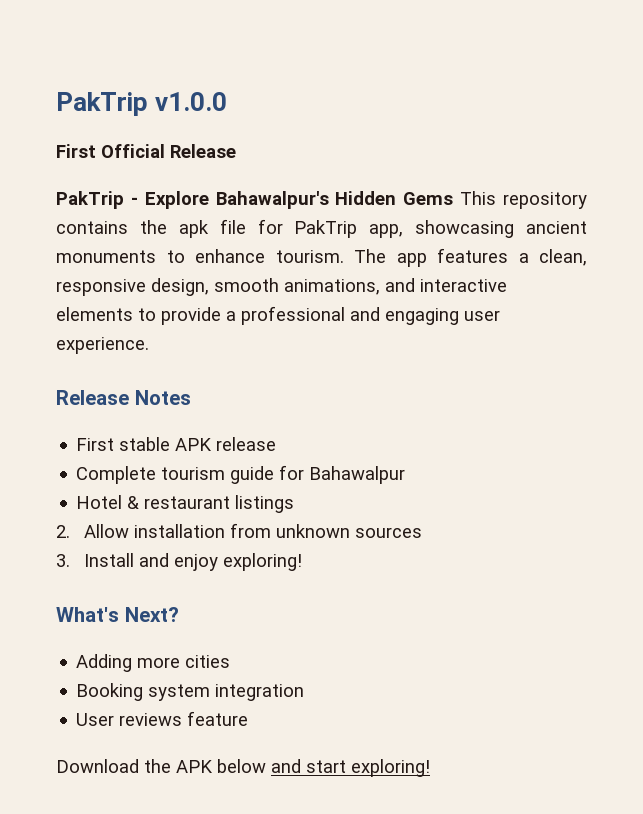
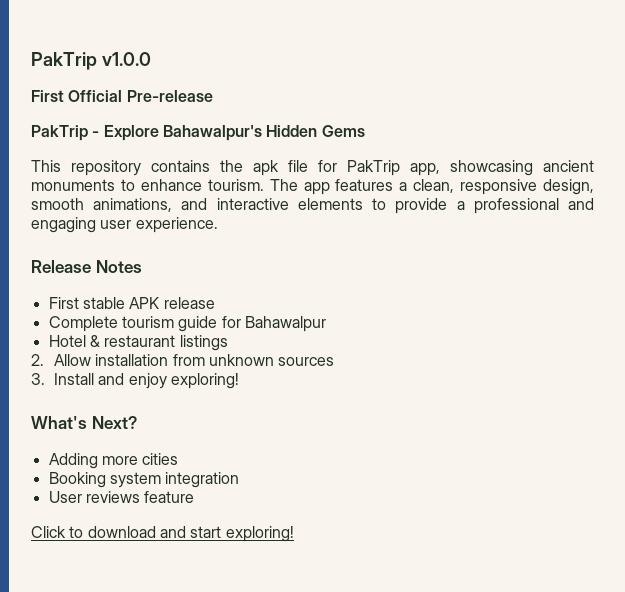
[170,144,236,158] Release -> [126,90,213,102] Pre-release
(454, 198) none -> (365, 131) //
[56,759,266,773] Download the APK below -> [31,526,156,538] Click to download

